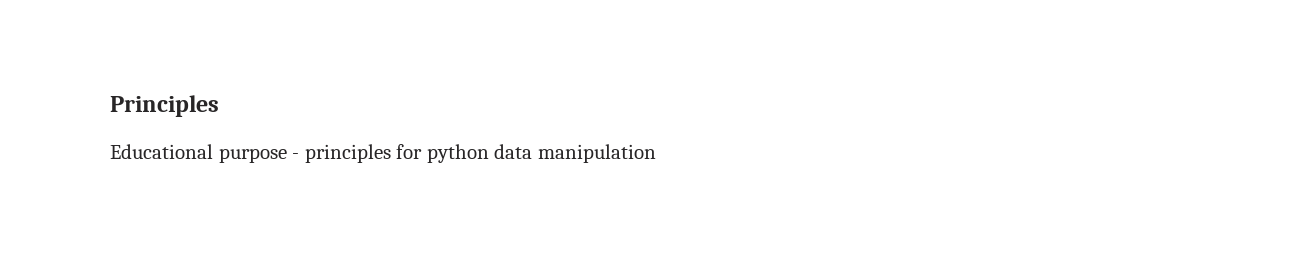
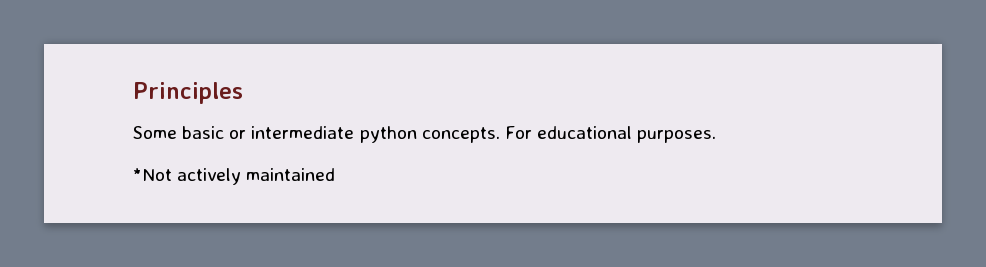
[110,144,656,163] Educational purpose - principles for python data manipulation -> [133,126,717,143] [133,168,336,185] Some basic or intermediate python concepts. For educational purposes. // *Not actively maintained

